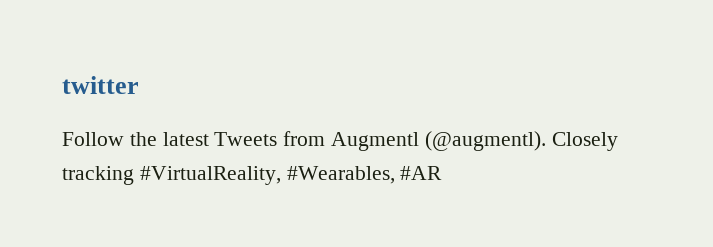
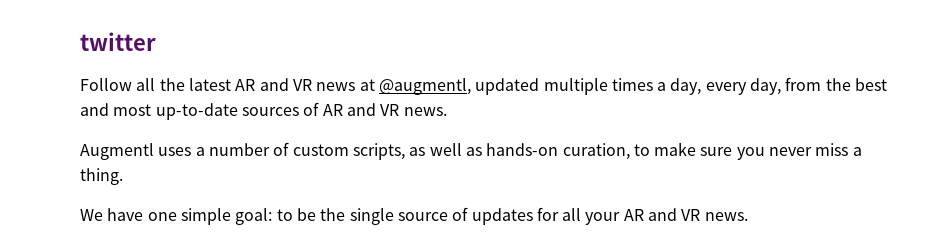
(124, 139) none -> [136,78,156,91] all
[214,131,618,151] [62,166,443,185] Tweets from Augmentl (@augmentl). Closely tracking #VirtualReality, #Wearables, #AR -> [235,77,888,95] [80,102,447,120] [80,142,862,160] [80,168,123,185] [80,207,748,225] AR and VR news at @augmentl, updated multiple times a day, every day, from the best and most up-to-date sources of AR and VR news. // Augmentl uses a number of custom scripts, as well as hands-on curation, to make sure you never miss a thing. // We have one simple goal: to be the single source of updates for all your AR and VR news.

